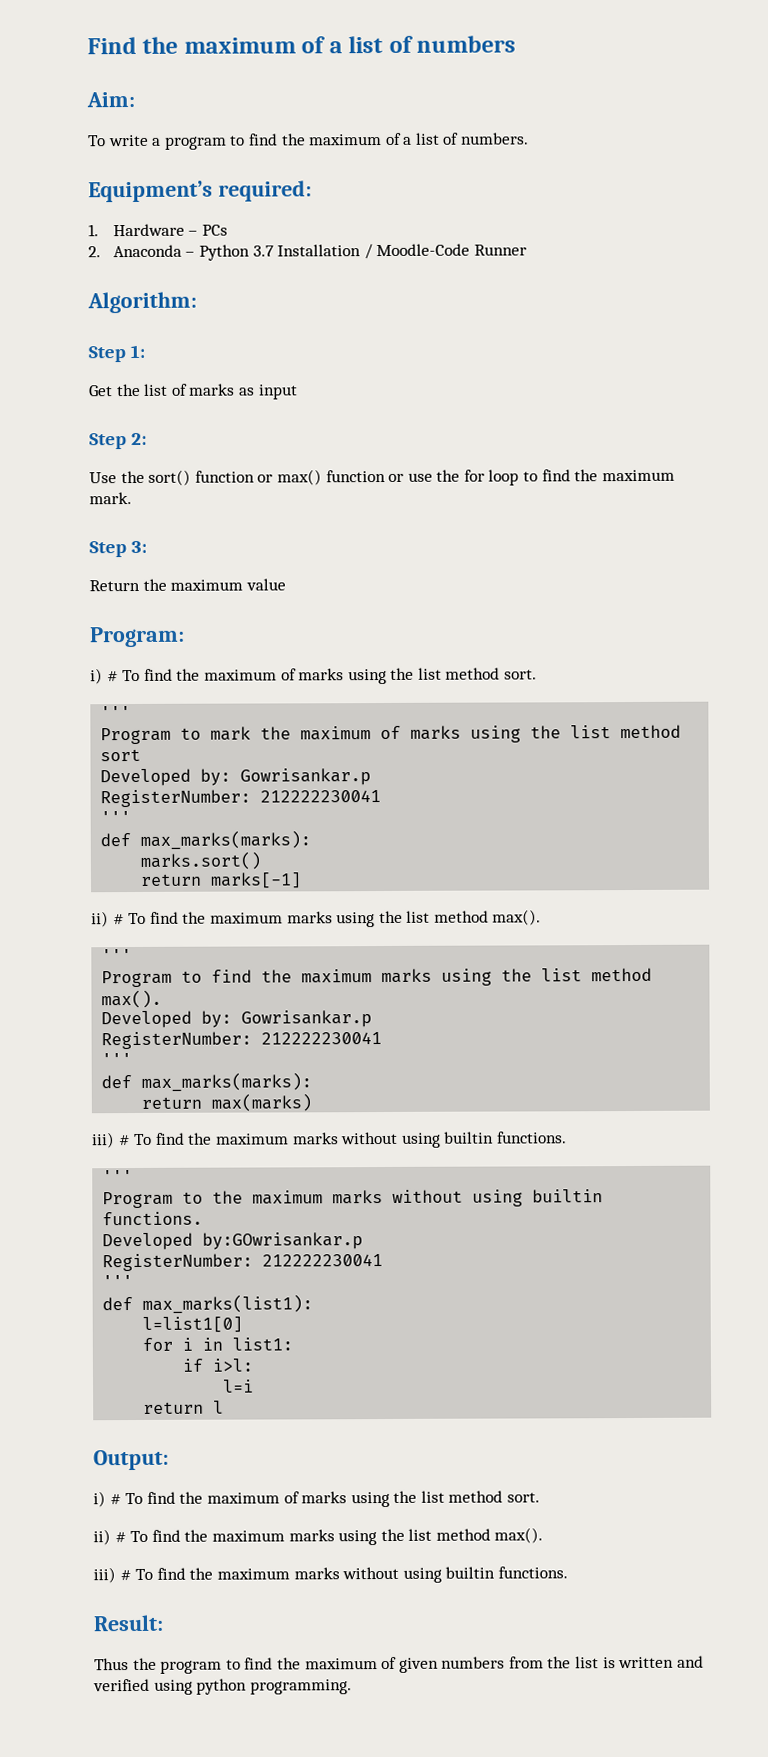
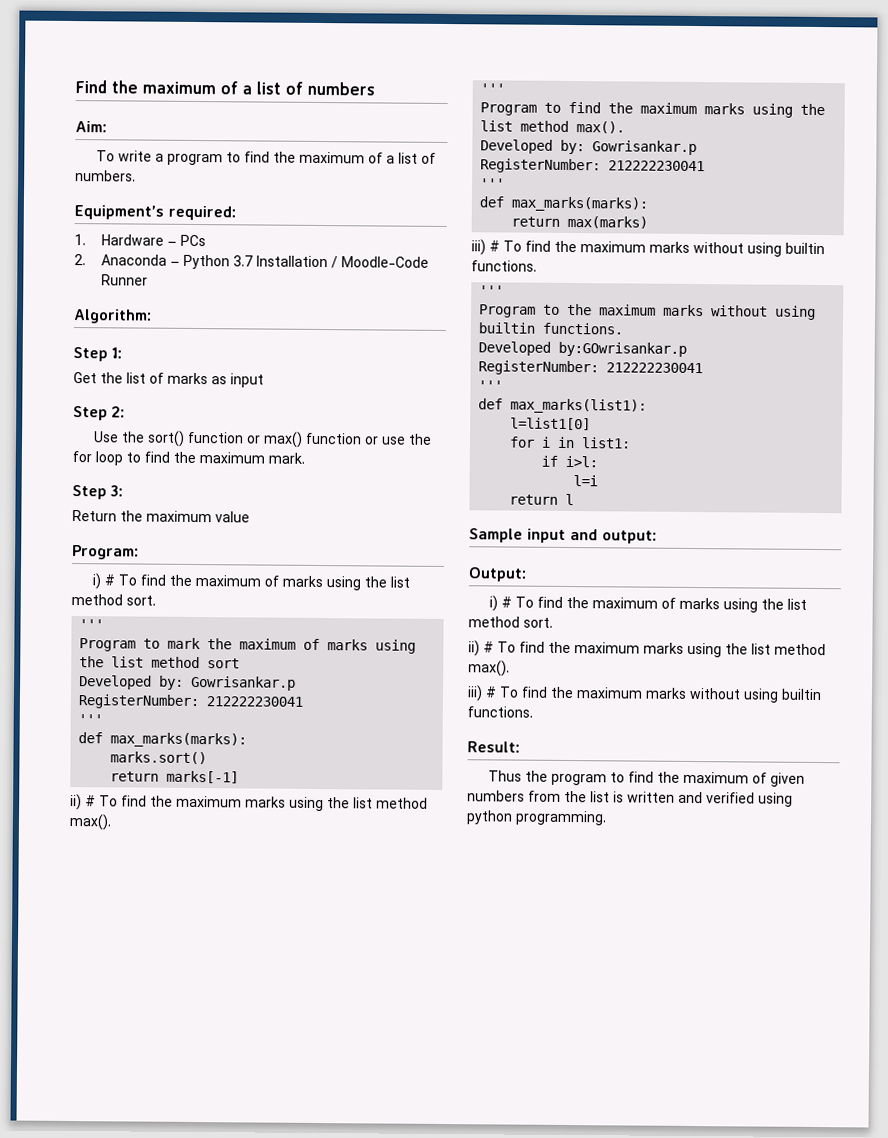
(225, 1407) none -> [469,528,657,544] // Sample input and output:

